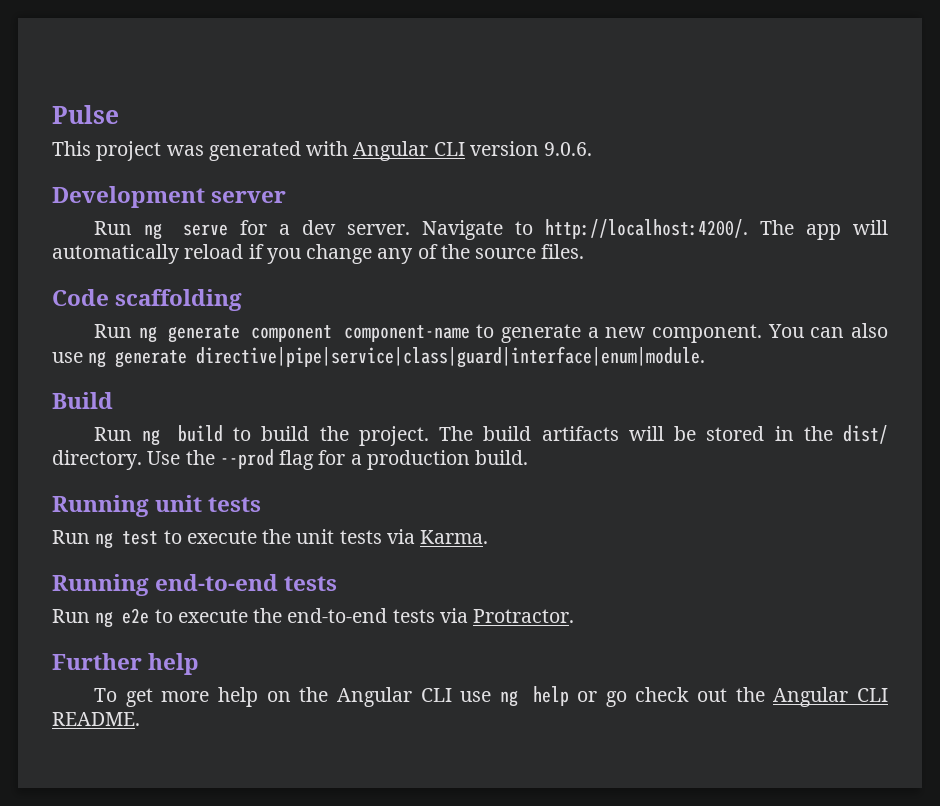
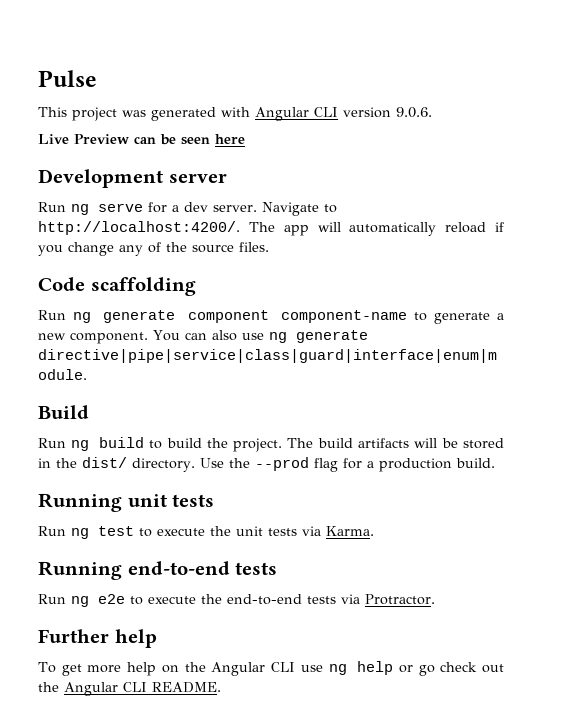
(593, 149) none -> [38,134,245,145] // Live Preview can be seen here

